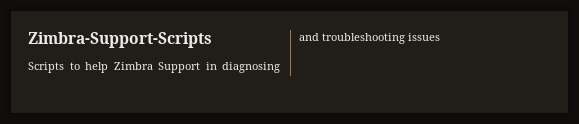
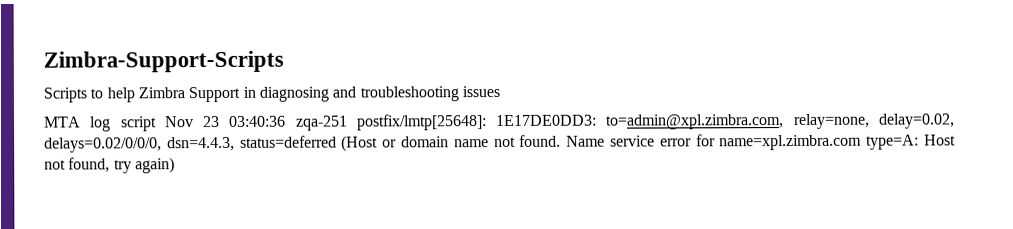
(440, 37) none -> [44,113,955,132] [44,134,956,153] [44,157,175,174] // MTA log script Nov 23 03:40:36 zqa-251 postfix/lmtp[25648]: 1E17DE0DD3: to=admin@xpl.zimbra.com, relay=none, delay=0.02, delays=0.02/0/0/0, dsn=4.4.3, status=deferred (Host or domain name not found. Name service error for name=xpl.zimbra.com type=A: Host not found, try again)

